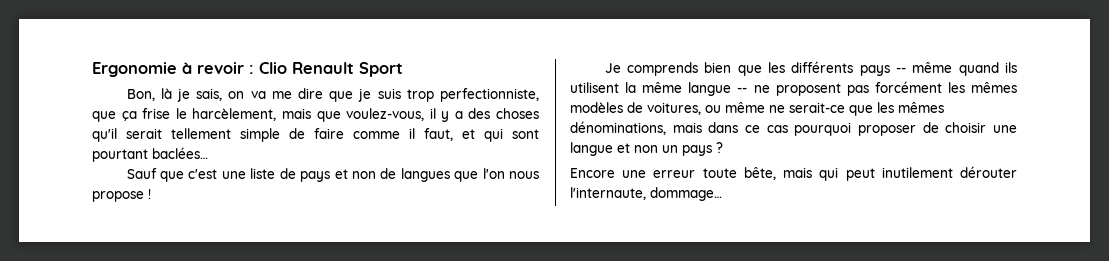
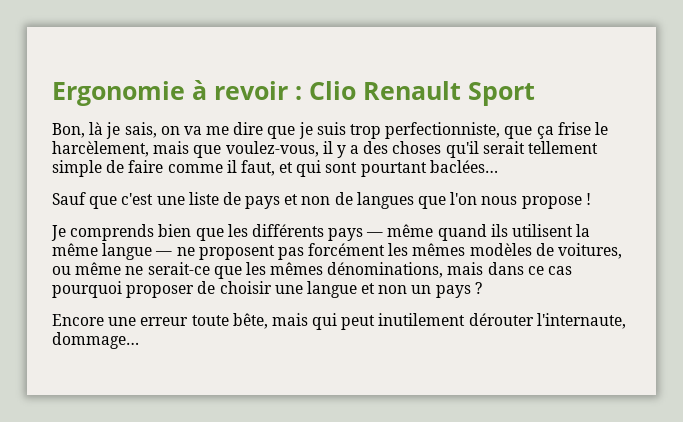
[895,67,906,73] -- -> [366,232,384,237] —
[737,87,748,93] -- -> [155,251,173,256] —

